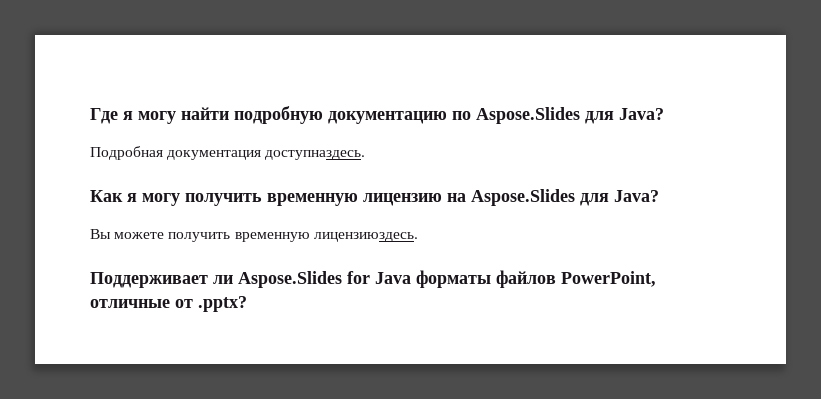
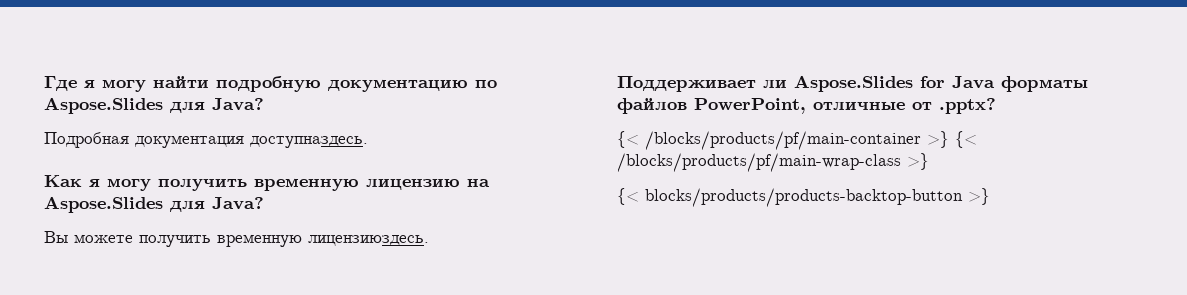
(247, 304) none -> [617,131,977,150] [617,153,929,172] [617,188,990,207] // {< /blocks/products/pf/main-container >} {< /blocks/products/pf/main-wrap-class >} // {< blocks/products/products-backtop-button >}

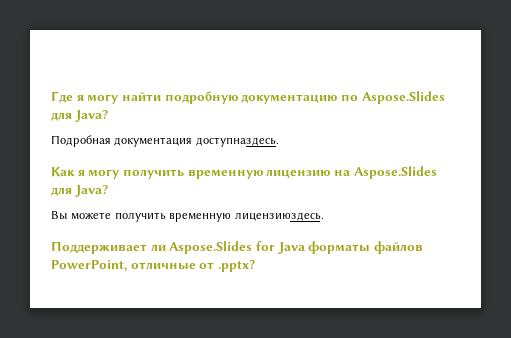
[617,131,977,150] [617,153,929,172] [617,188,990,207] // {< /blocks/products/pf/main-container >} {< /blocks/products/pf/main-wrap-class >} // {< blocks/products/products-backtop-button >} -> (255, 266) none

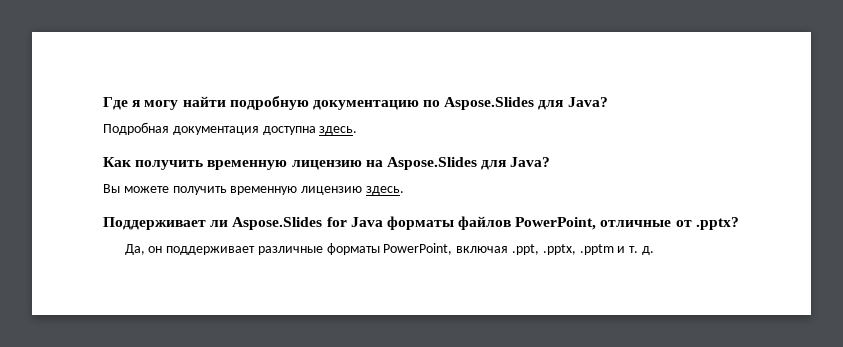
[195,137,279,147] доступназдесь. -> [262,126,358,135] доступна здесь.
[77,169,120,179] я могу -> (131, 162) none
[234,212,324,221] лицензиюздесь. -> [301,186,404,195] лицензию здесь.
(255, 266) none -> [124,243,654,255] // Да, он поддерживает различные форматы PowerPoint, включая .ppt, .pptx, .pptm и т. д.

